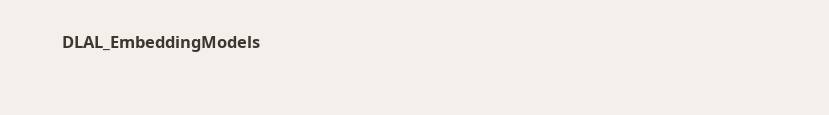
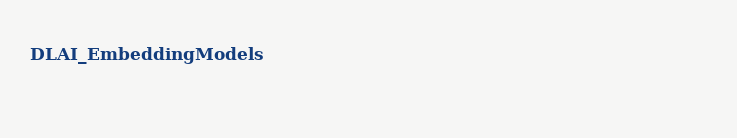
[62,36,260,52] DLAL_EmbeddingModels -> [30,47,264,64] DLAI_EmbeddingModels

